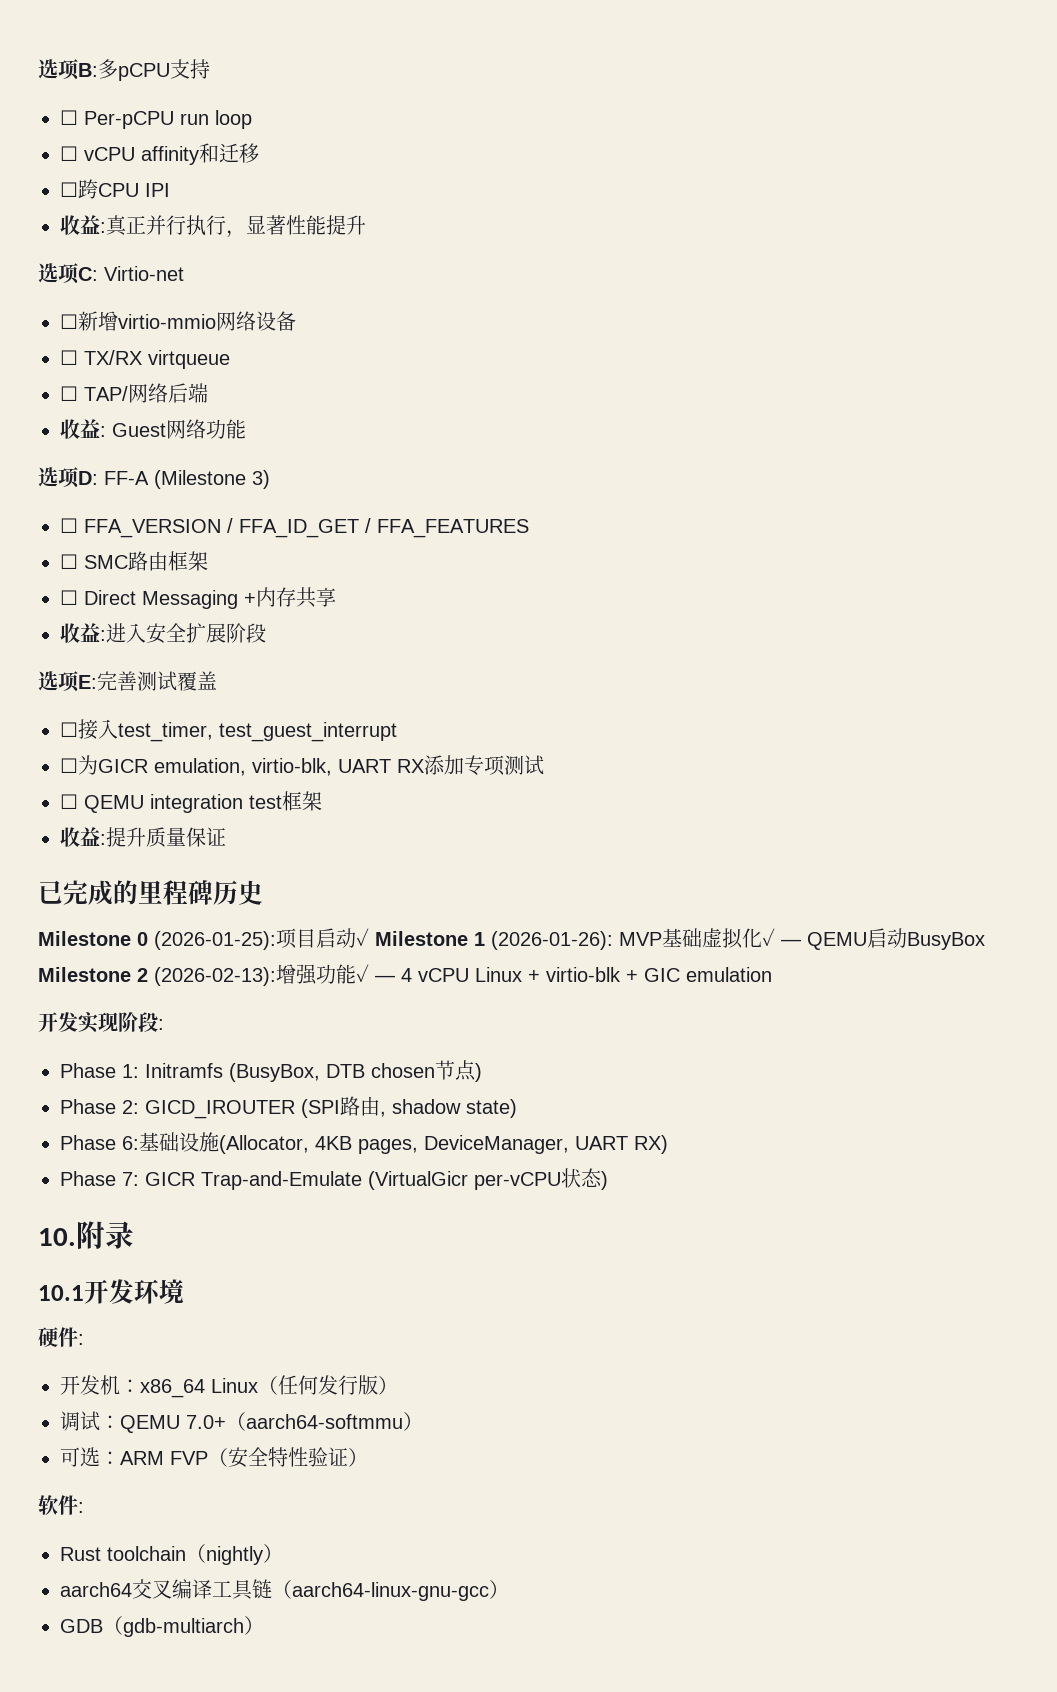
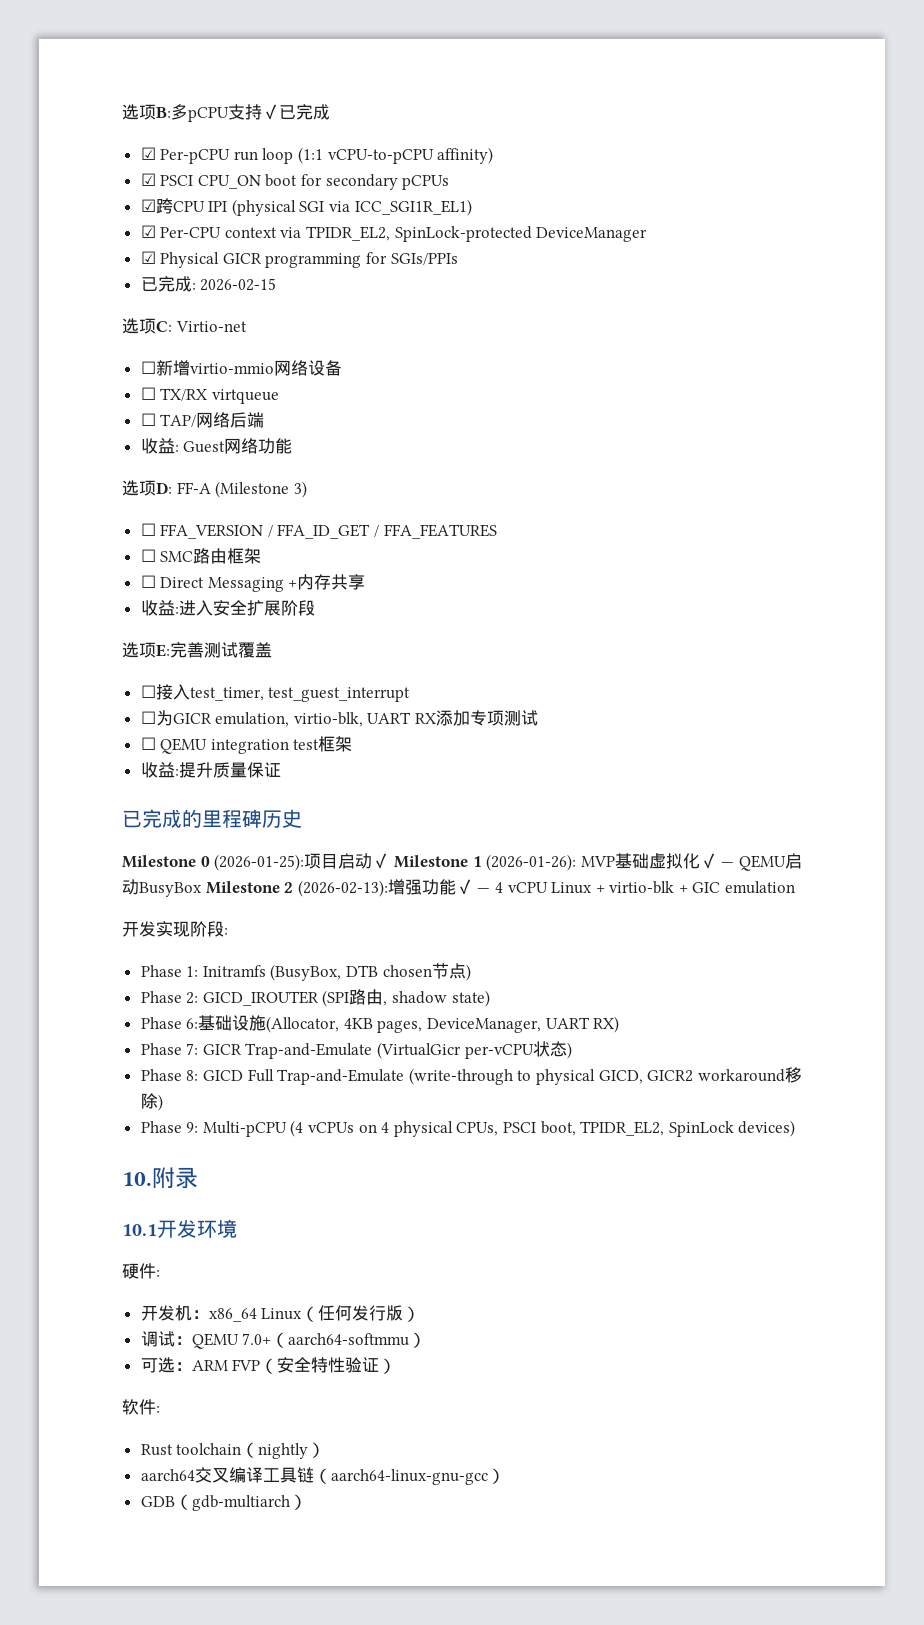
[60,110,78,125] // ☐ -> [262,104,330,120] [140,147,156,160] ✓已完成 // ☑
[60,143,259,165] [60,179,170,199] [60,215,366,238] // ☐ vCPU affinity和迁移 // ☐跨CPU IPI // 收益:真正并行执行，显著性能提升 -> [298,147,494,164] [140,173,450,190] [140,198,472,216] [140,225,648,242] [140,251,458,268] [140,276,277,292] (1:1 vCPU-to-pCPU affinity) // ☑ PSCI CPU_ON boot for secondary pCPUs // ☑跨CPU IPI (physical SGI via ICC_SGI1R_EL1) // ☑ Per-CPU context via TPIDR_EL2, SpinLock-protected DeviceManager // ☑ Physical GICR programming for SGIs/PPIs // 已完成: 2026-02-15
(608, 1180) none -> [140,1067,802,1085] [140,1093,163,1111] [140,1120,796,1137] // Phase 8: GICD Full Trap-and-Emulate (write-through to physical GICD, GICR2 workaround移除) // Phase 9: Multi-pCPU (4 vCPUs on 4 physical CPUs, PSCI boot, TPIDR_EL2, SpinLock devices)

